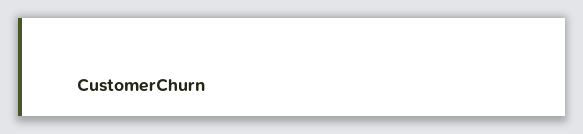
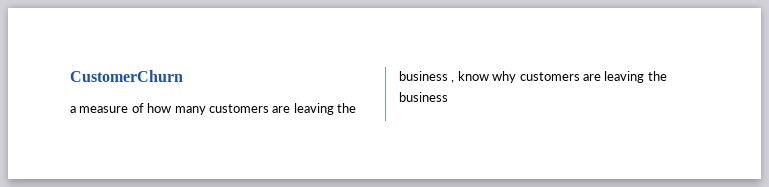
(205, 85) none -> [70,103,356,115] [399,71,667,83] [399,92,448,102] // a measure of how many customers are leaving the business , know why customers are leaving the business

